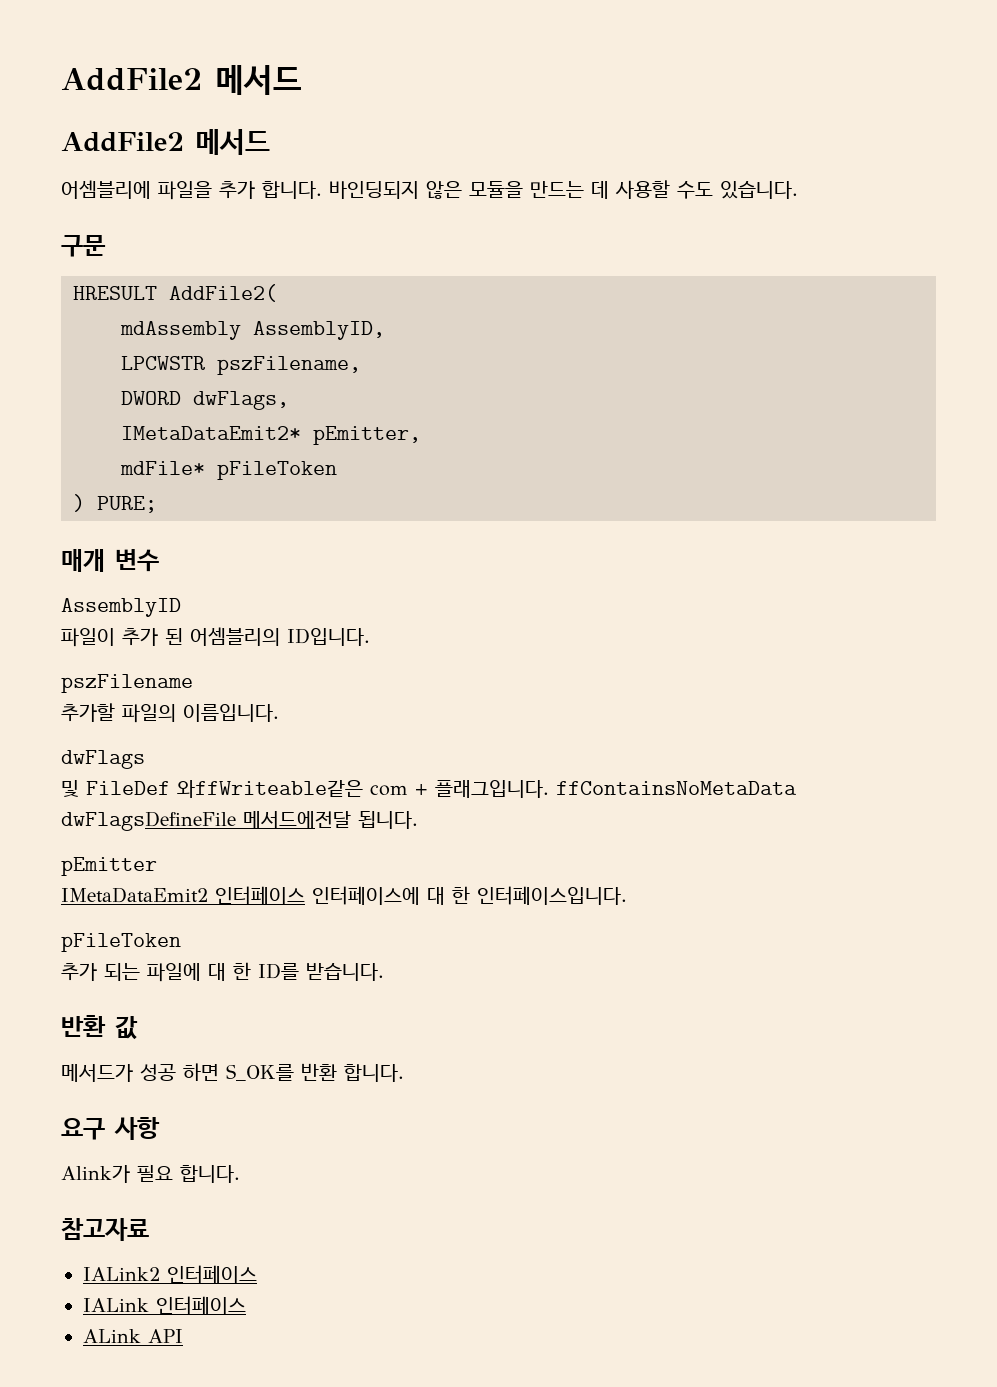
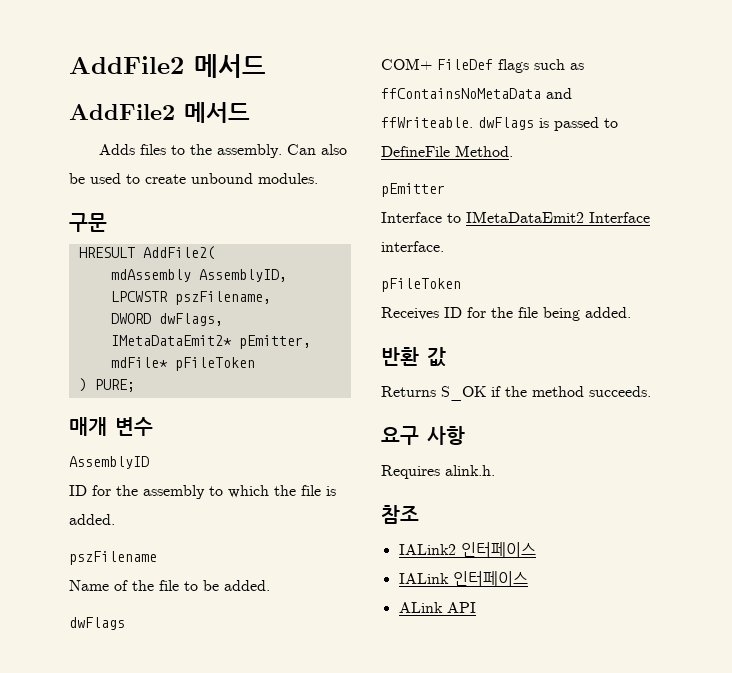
[61,180,798,200] 어셈블리에 파일을 추가 합니다. 바인딩되지 않은 모듈을 만드는 데 사용할 수도 있습니다. -> [99,144,348,158] [69,173,318,184] Adds files to the assembly. Can also be used to create unbound modules.
[61,627,370,647] [61,674,193,693] [61,703,279,723] [61,750,145,769] [61,780,797,798] [61,811,418,831] [61,857,157,876] [61,886,627,905] [61,933,181,952] [61,962,384,982] [61,1015,138,1040] [61,1063,404,1082] [61,1117,160,1140] [61,1165,240,1183] [61,1218,149,1241] 파일이 추가 된 어셈블리의 ID입니다. // pszFilename // 추가할 파일의 이름입니다. // dwFlags // 및 FileDef 와ffWriteable같은 com + 플래그입니다. ffContainsNoMetaData dwFlagsDefineFile 메서드에전달 됩니다. // pEmitter // IMetaDataEmit2 인터페이스 인터페이스에 대 한 인터페이스입니다. // pFileToken // 추가 되는 파일에 대 한 ID를 받습니다. // 반환 값 // 메서드가 성공 하면 S_OK를 반환 합니다. // 요구 사항 // Alink가 필요 합니다. // 참고자료 -> [69,485,336,499] [69,514,115,525] [69,551,157,565] [69,580,270,591] [69,617,125,630] [381,58,584,73] [381,88,572,99] [381,117,618,131] [381,145,513,157] [381,183,445,197] [381,211,650,223] [381,241,444,252] [381,278,461,292] [381,307,631,321] [381,347,446,367] [381,386,651,401] [381,426,465,445] [381,465,495,479] [381,505,419,524] ID for the assembly to which the file is added. // pszFilename // Name of the file to be added. // dwFlags // COM+ FileDef flags such as ffContainsNoMetaData and ffWriteable. dwFlags is passed to DefineFile Method. // pEmitter // Interface to IMetaDataEmit2 Interface interface. // pFileToken // Receives ID for the file being added. // 반환 값 // Returns S_OK if the method succeeds. // 요구 사항 // Requires alink.h. // 참조

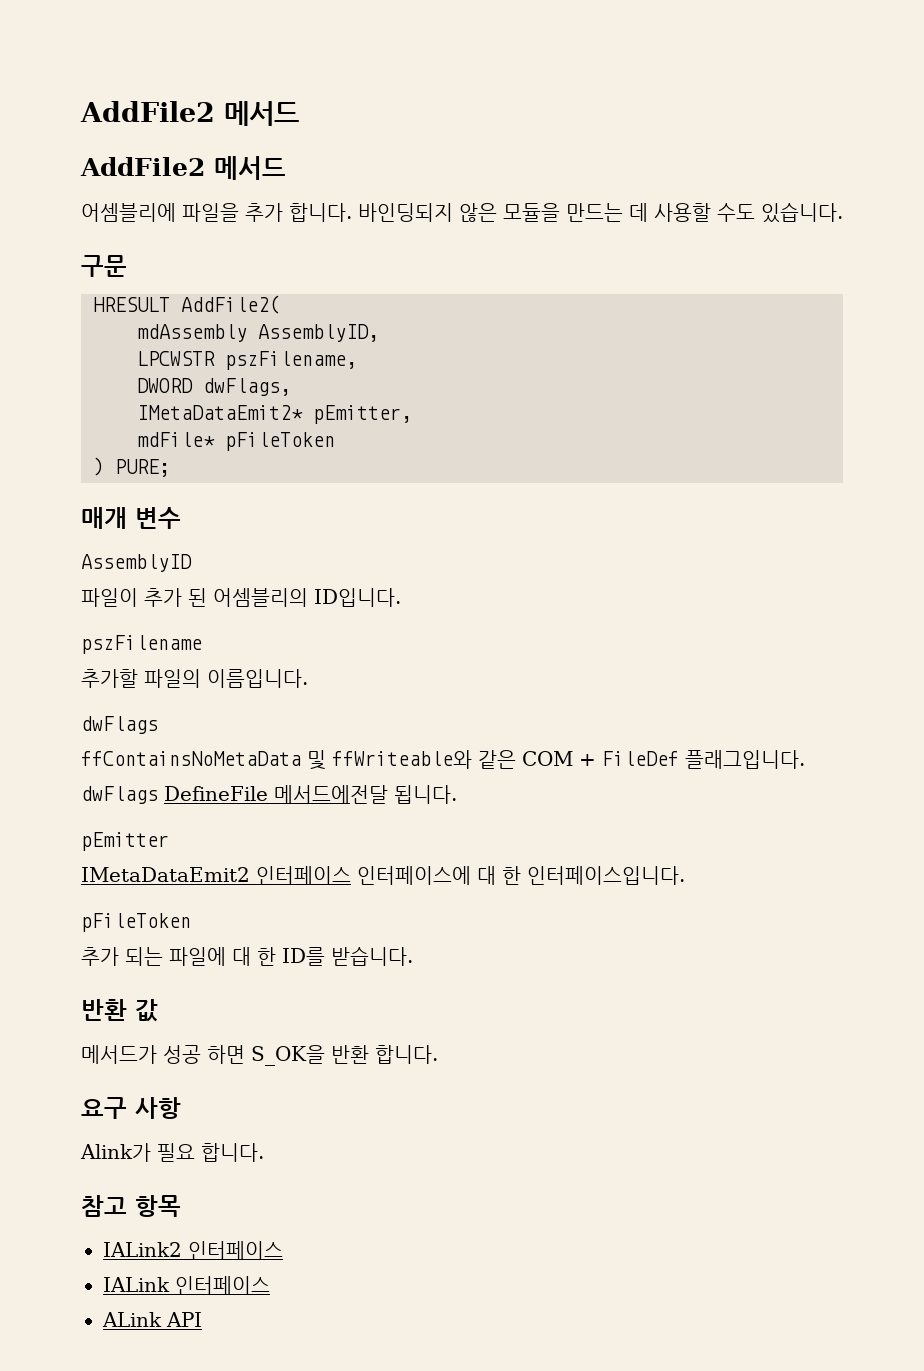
[99,144,348,158] [69,173,318,184] Adds files to the assembly. Can also be used to create unbound modules. -> [81,202,843,223] 어셈블리에 파일을 추가 합니다. 바인딩되지 않은 모듈을 만드는 데 사용할 수도 있습니다.
[69,485,336,499] [69,514,115,525] [69,551,157,565] [69,580,270,591] [69,617,125,630] [381,58,584,73] [381,88,572,99] [381,117,618,131] [381,145,513,157] [381,183,445,197] [381,211,650,223] [381,241,444,252] [381,278,461,292] [381,307,631,321] [381,347,446,367] [381,386,651,401] [381,426,465,445] [381,465,495,479] [381,505,419,524] ID for the assembly to which the file is added. // pszFilename // Name of the file to be added. // dwFlags // COM+ FileDef flags such as ffContainsNoMetaData and ffWriteable. dwFlags is passed to DefineFile Method. // pEmitter // Interface to IMetaDataEmit2 Interface interface. // pFileToken // Receives ID for the file being added. // 반환 값 // Returns S_OK if the method succeeds. // 요구 사항 // Requires alink.h. // 참조 -> [81,588,401,607] [81,635,202,654] [81,669,308,688] [81,716,158,734] [81,750,805,770] [81,785,457,804] [81,832,169,851] [81,866,685,885] [81,913,191,932] [81,946,413,966] [81,999,158,1022] [81,1045,438,1066] [81,1097,181,1119] [80,1143,264,1162] [81,1195,181,1217] 파일이 추가 된 어셈블리의 ID입니다. // pszFilename // 추가할 파일의 이름입니다. // dwFlags // ffContainsNoMetaData 및 ffWriteable와 같은 COM + FileDef 플래그입니다. dwFlags DefineFile 메서드에전달 됩니다. // pEmitter // IMetaDataEmit2 인터페이스 인터페이스에 대 한 인터페이스입니다. // pFileToken // 추가 되는 파일에 대 한 ID를 받습니다. // 반환 값 // 메서드가 성공 하면 S_OK을 반환 합니다. // 요구 사항 // Alink가 필요 합니다. // 참고 항목

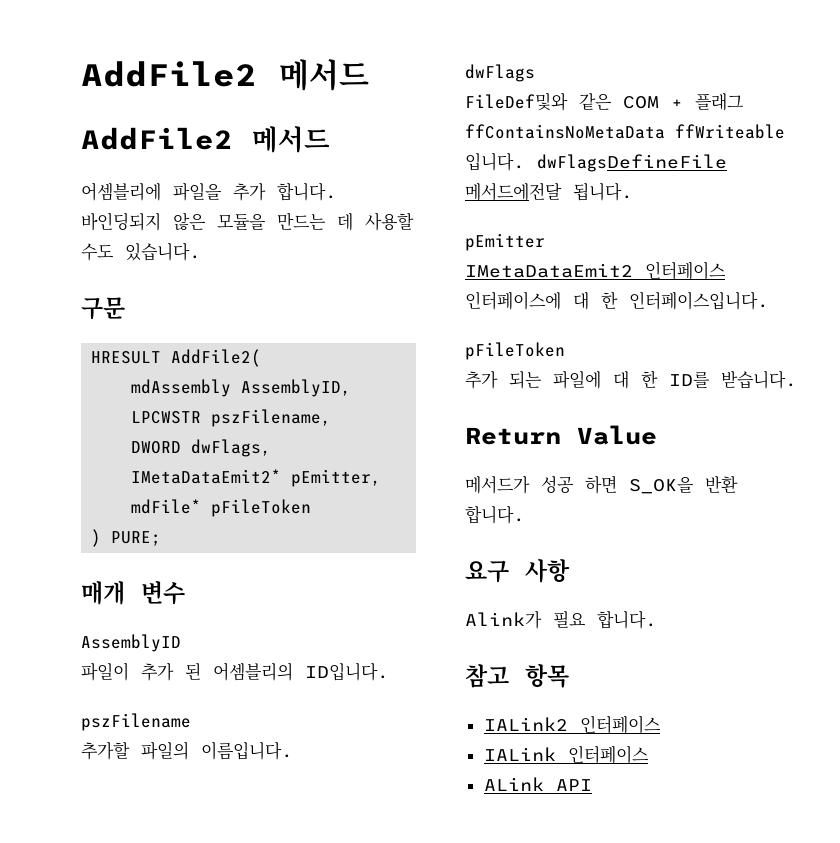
[81,750,805,770] [81,786,268,804] ffContainsNoMetaData 및 ffWriteable와 같은 COM + FileDef 플래그입니다. dwFlags DefineFile -> [465,92,744,111] [465,124,785,139] [465,153,727,172] FileDef및와 같은 COM + 플래그 ffContainsNoMetaData ffWriteable 입니다. dwFlagsDefineFile
[81,999,158,1022] 반환 값 -> [465,425,657,445] Return Value

